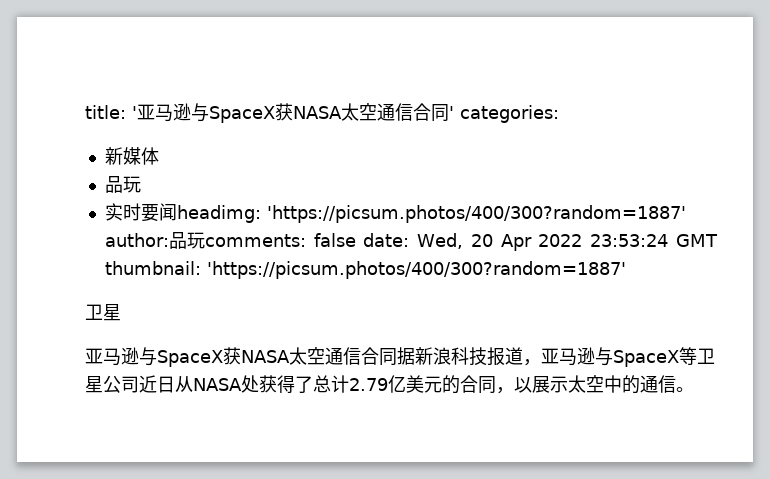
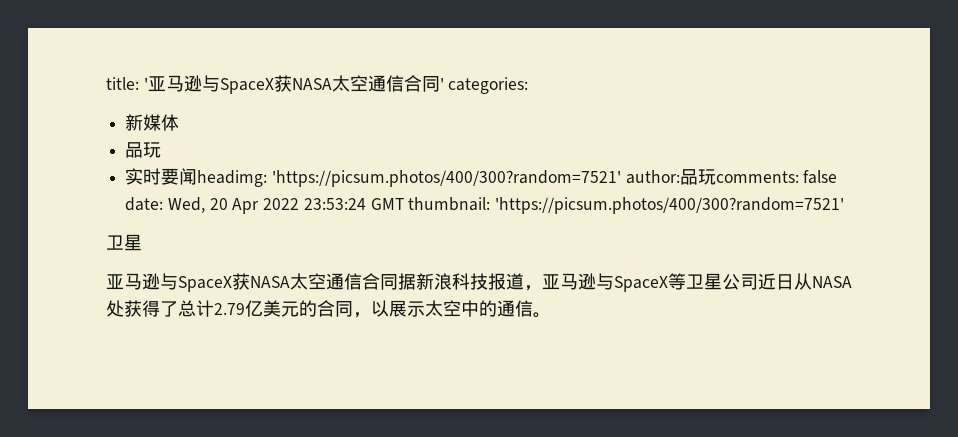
[266,205,686,223] 'https://picsum.photos/400/300?random=1887' -> [271,170,621,187] 'https://picsum.photos/400/300?random=7521'
[206,261,626,279] 'https://picsum.photos/400/300?random=1887' -> [495,197,845,214] 'https://picsum.photos/400/300?random=7521'

